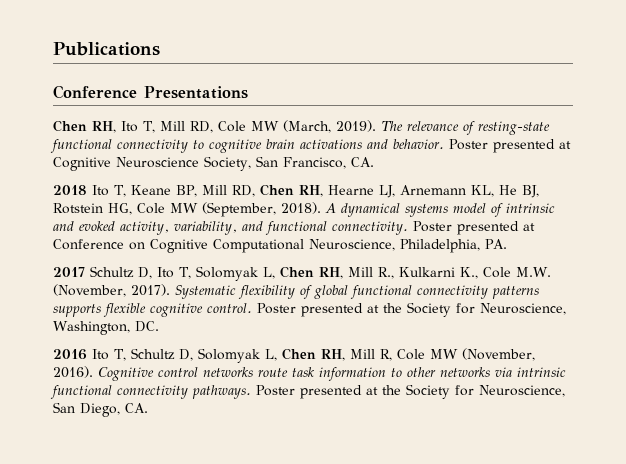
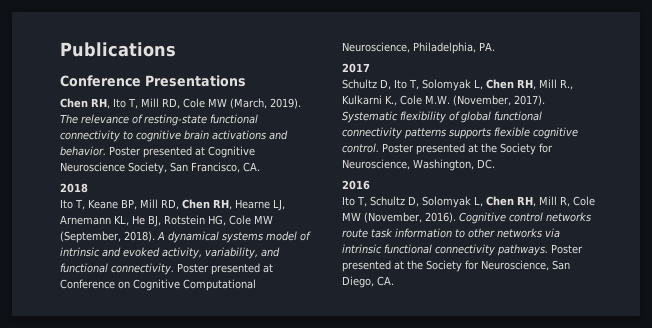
(87, 190) none -> (88, 188) //
(85, 272) none -> (370, 68) //
(87, 354) none -> (370, 185) //

